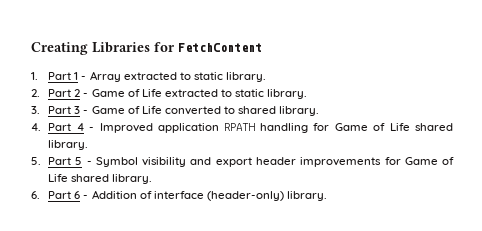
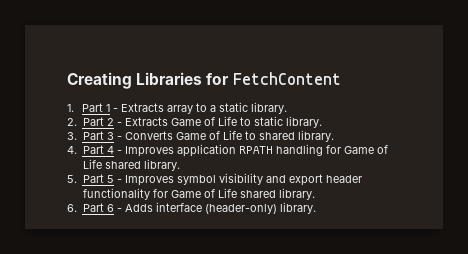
[89,71,191,82] Array extracted to -> [120,103,216,114] Extracts array to a
[91,89,218,97] Game of Life extracted -> [124,116,237,126] Extracts Game of Life
[91,106,221,115] Game of Life converted -> [124,130,242,140] Converts Game of Life
[99,123,153,133] Improved -> [124,146,174,157] Improves
[95,157,138,167] Symbol -> [124,175,216,186] Improves symbol
[300,157,382,167] improvements -> [82,188,150,200] functionality
[91,190,152,199] Addition of -> [124,204,153,212] Adds

